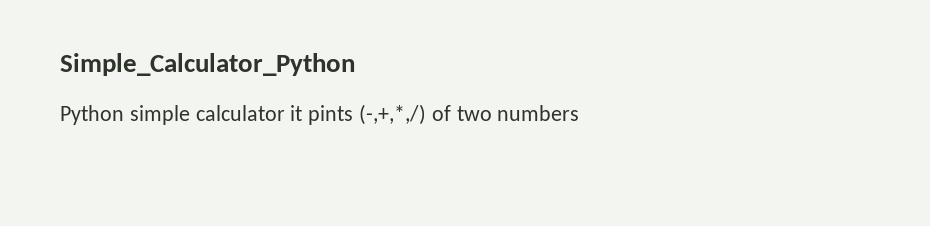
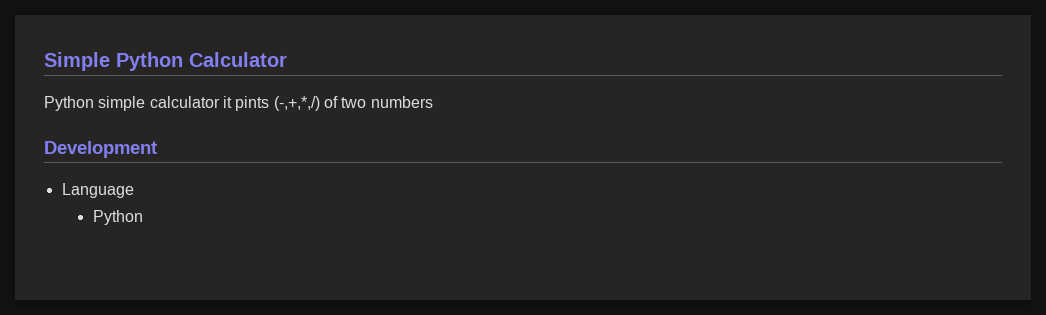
[60,53,355,76] Simple_Calculator_Python -> [44,52,287,71] Simple Python Calculator
(580, 113) none -> [44,141,157,158] [61,183,134,198] [92,210,143,225] // Development // Language // Python

